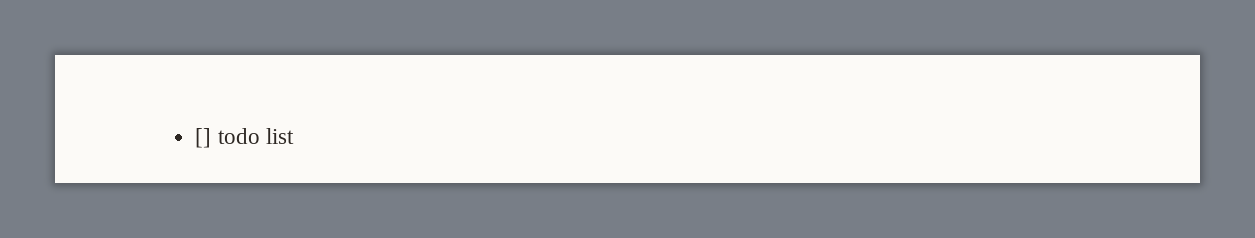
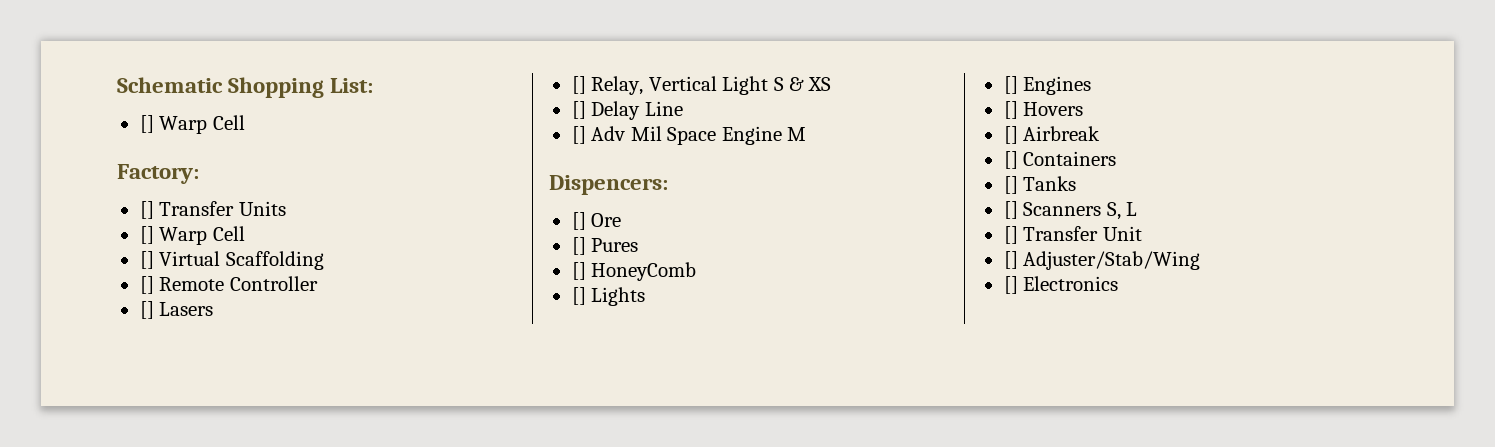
[195,128,294,148] [] todo list -> [117,77,374,98] [139,115,245,134] [117,164,199,184] [139,201,286,219] [139,226,245,245] [139,251,324,270] [139,276,318,294] [139,301,214,319] [571,76,831,95] [571,101,683,120] [571,126,807,145] [549,175,668,195] [571,212,622,230] [571,237,639,255] [571,262,697,281] [571,287,646,306] [1003,76,1092,95] [1003,101,1084,119] [1003,126,1101,144] [1003,151,1117,169] [1003,176,1077,194] [1003,201,1138,220] [1003,226,1142,244] [1003,251,1201,270] [1003,276,1119,294] Schematic Shopping List: // [] Warp Cell // Factory: // [] Transfer Units // [] Warp Cell // [] Virtual Scaffolding // [] Remote Controller // [] Lasers // [] Relay, Vertical Light S & XS // [] Delay Line // [] Adv Mil Space Engine M // Dispencers: // [] Ore // [] Pures // [] HoneyComb // [] Lights // [] Engines // [] Hovers // [] Airbreak // [] Containers // [] Tanks // [] Scanners S, L // [] Transfer Unit // [] Adjuster/Stab/Wing // [] Electronics

